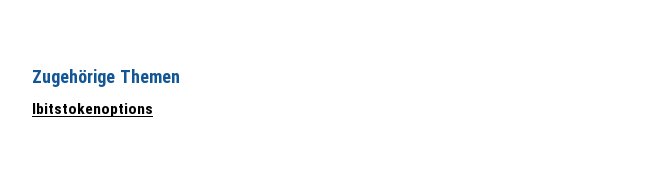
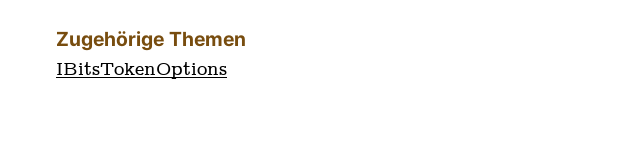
[32,103,153,117] Ibitstokenoptions -> [56,62,227,79] IBitsTokenOptions

